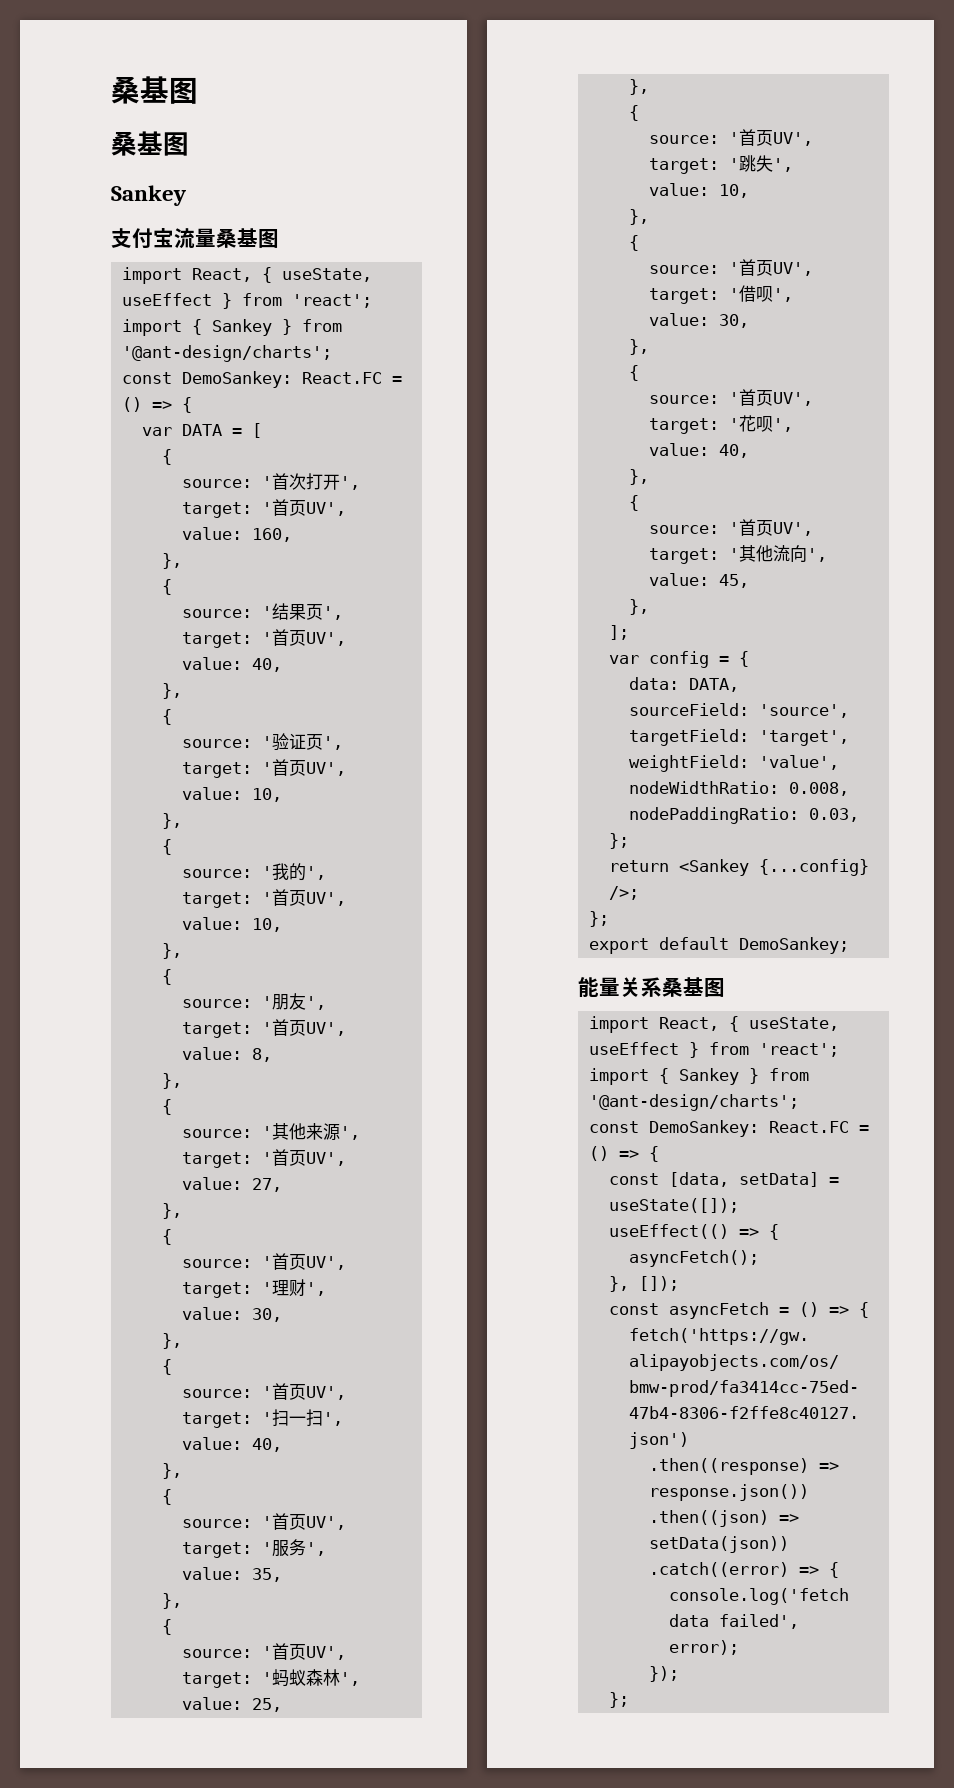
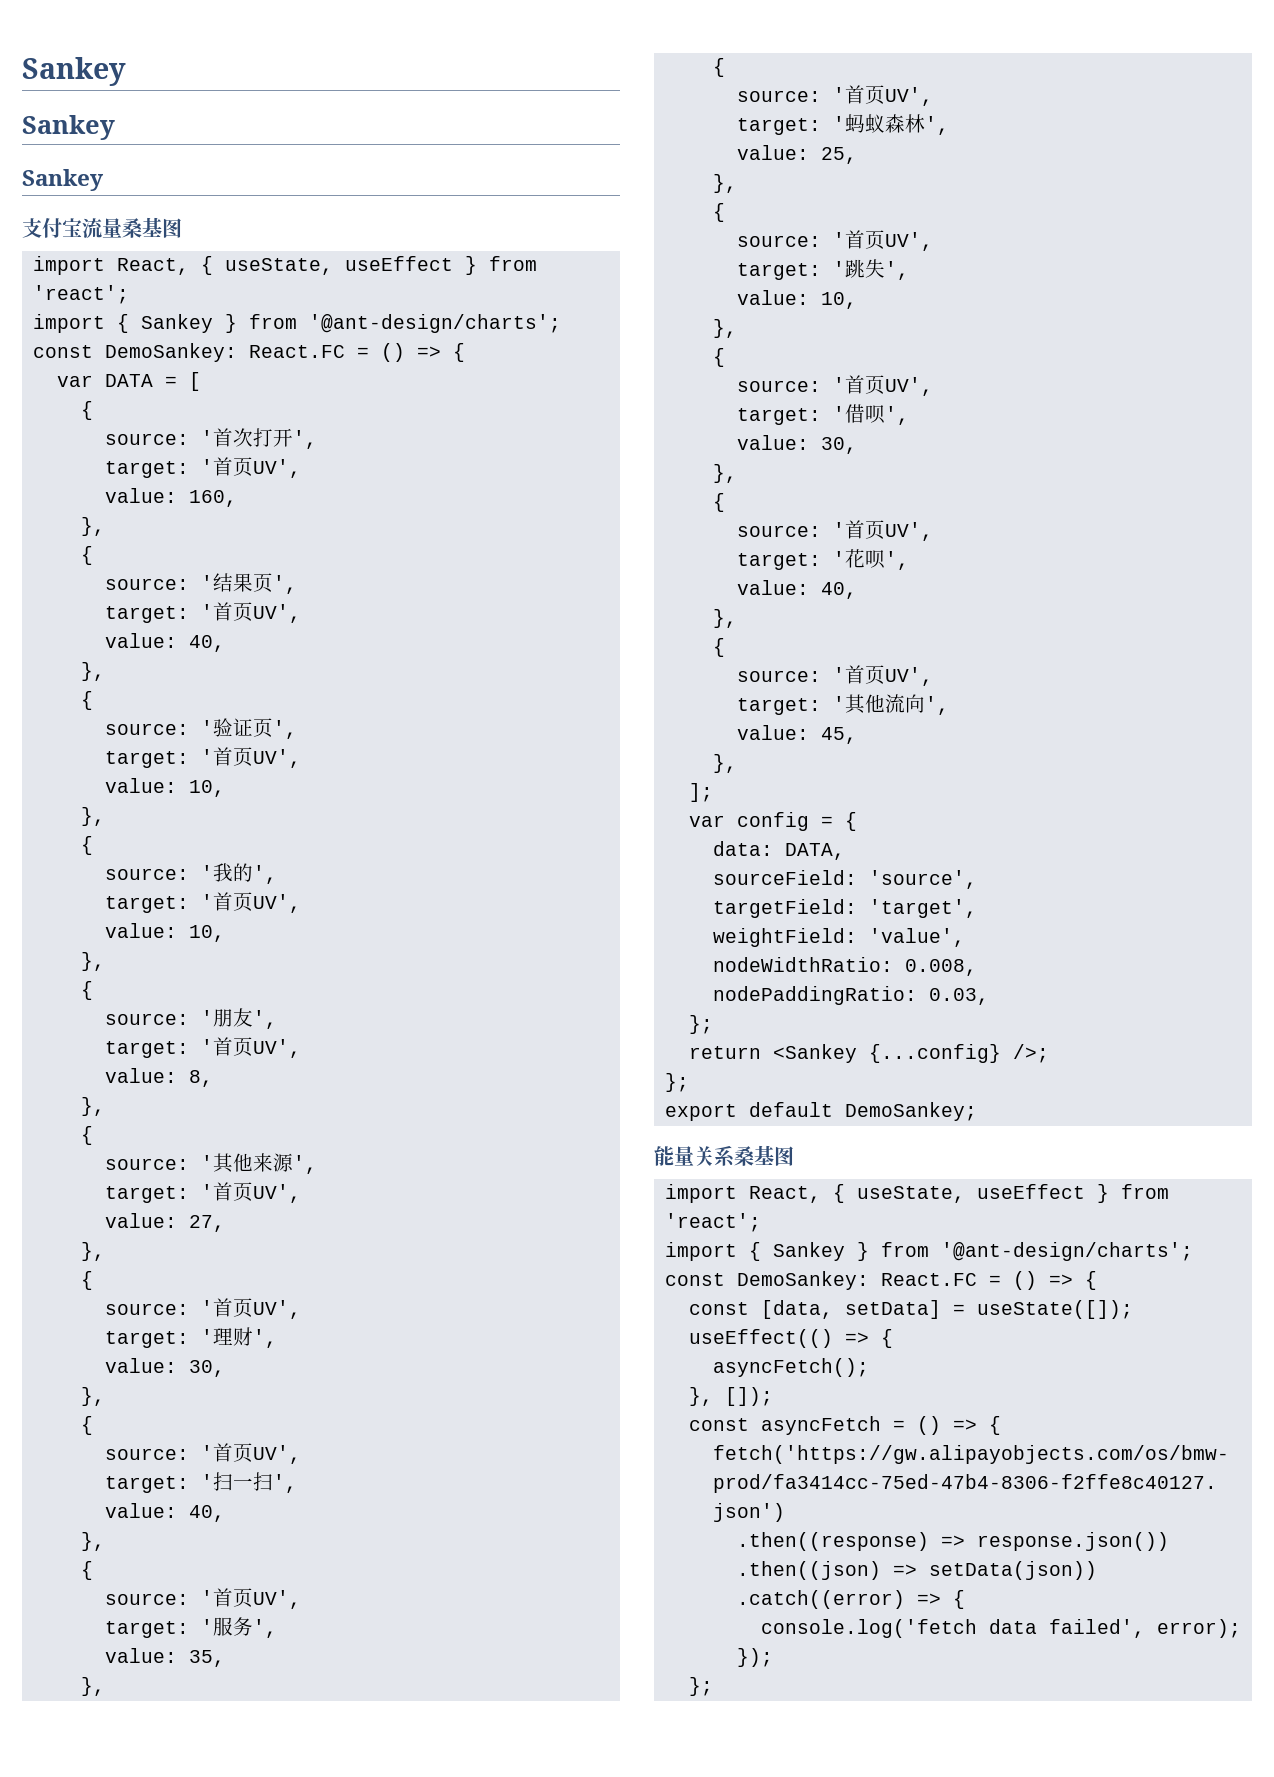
[111,76,198,104] [111,131,189,156] 桑基图 // 桑基图 -> [22,57,126,86] [22,115,115,140] Sankey // Sankey

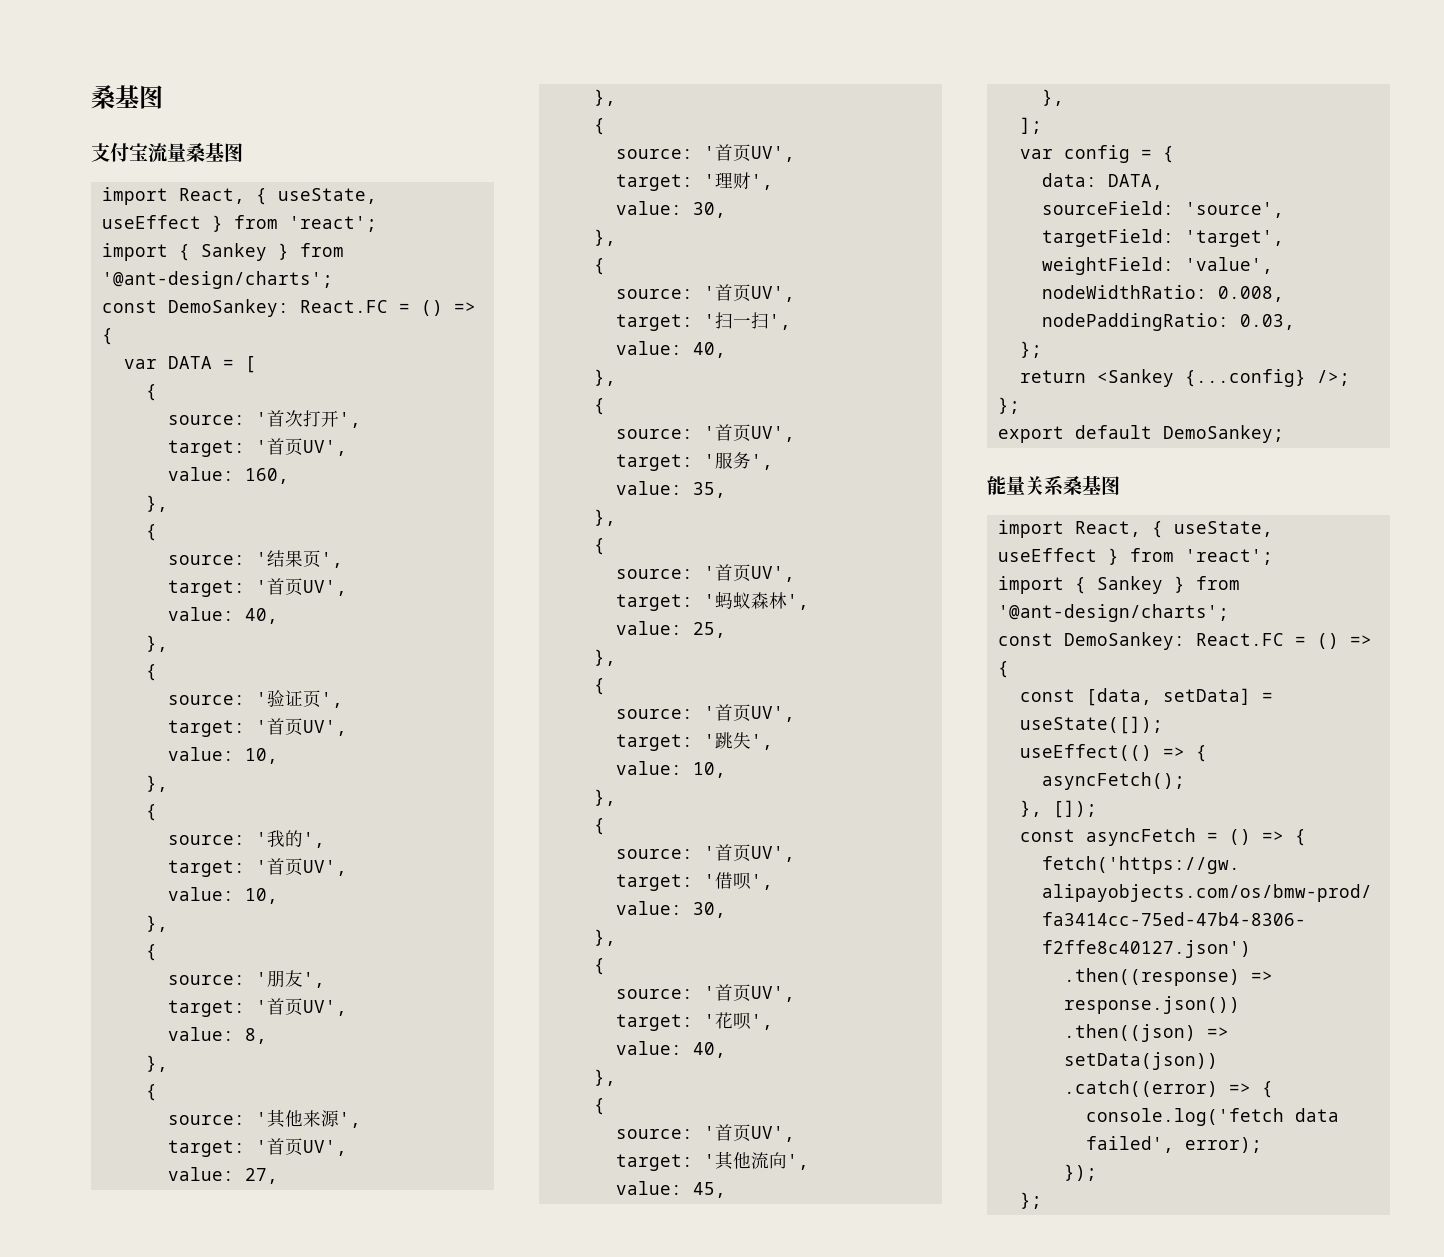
[22,57,126,86] [22,115,115,140] [22,169,104,191] Sankey // Sankey // Sankey -> [91,85,163,109] 桑基图

